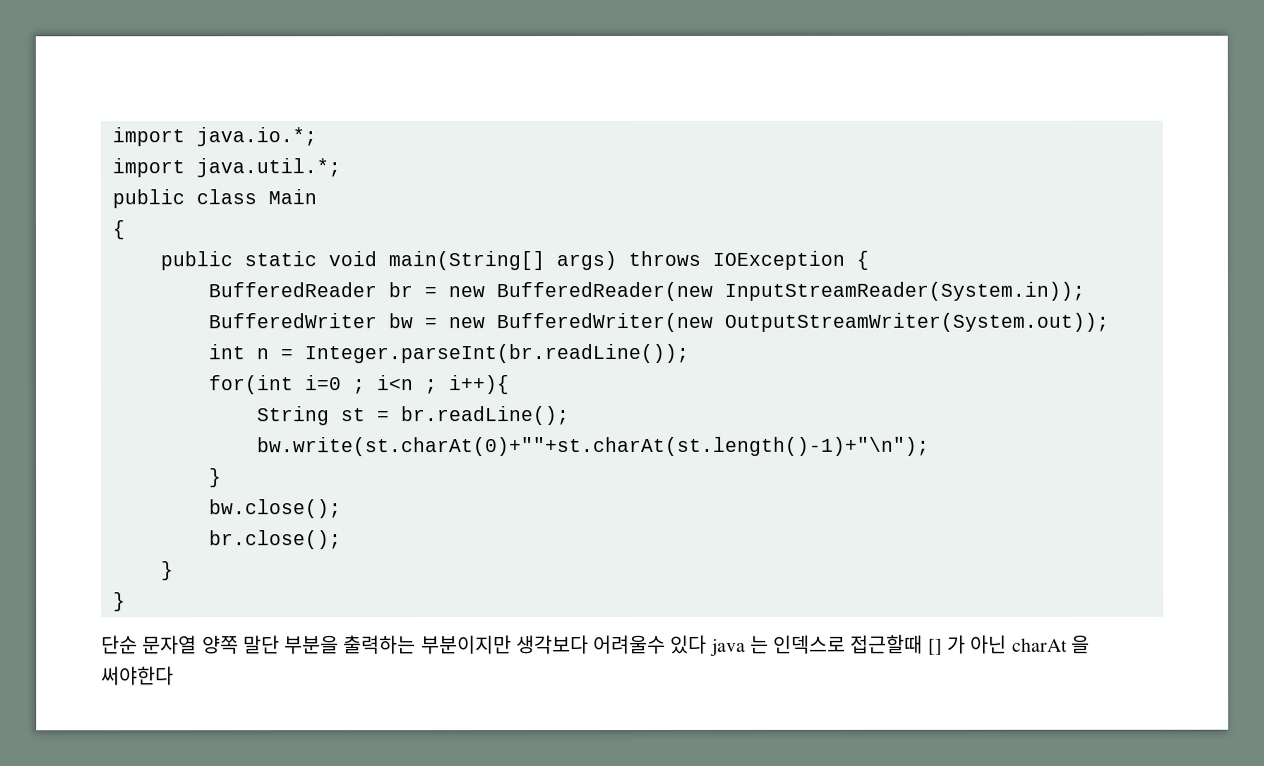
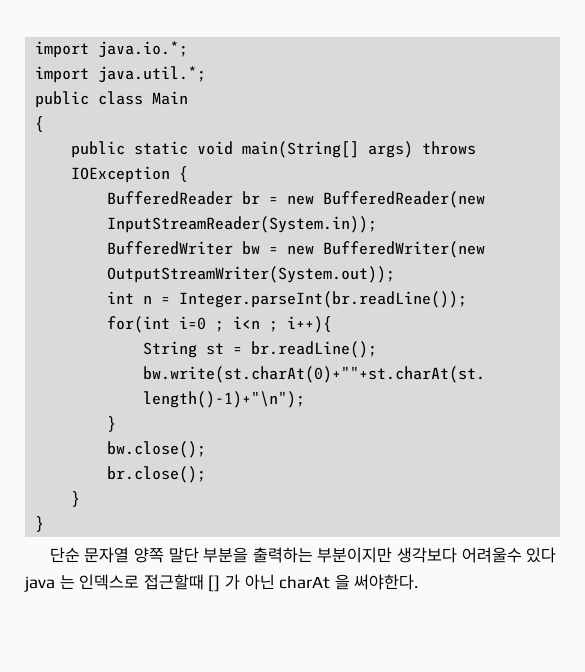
[101,666,174,686] 써야한다 -> [354,574,419,590] 써야한다.

